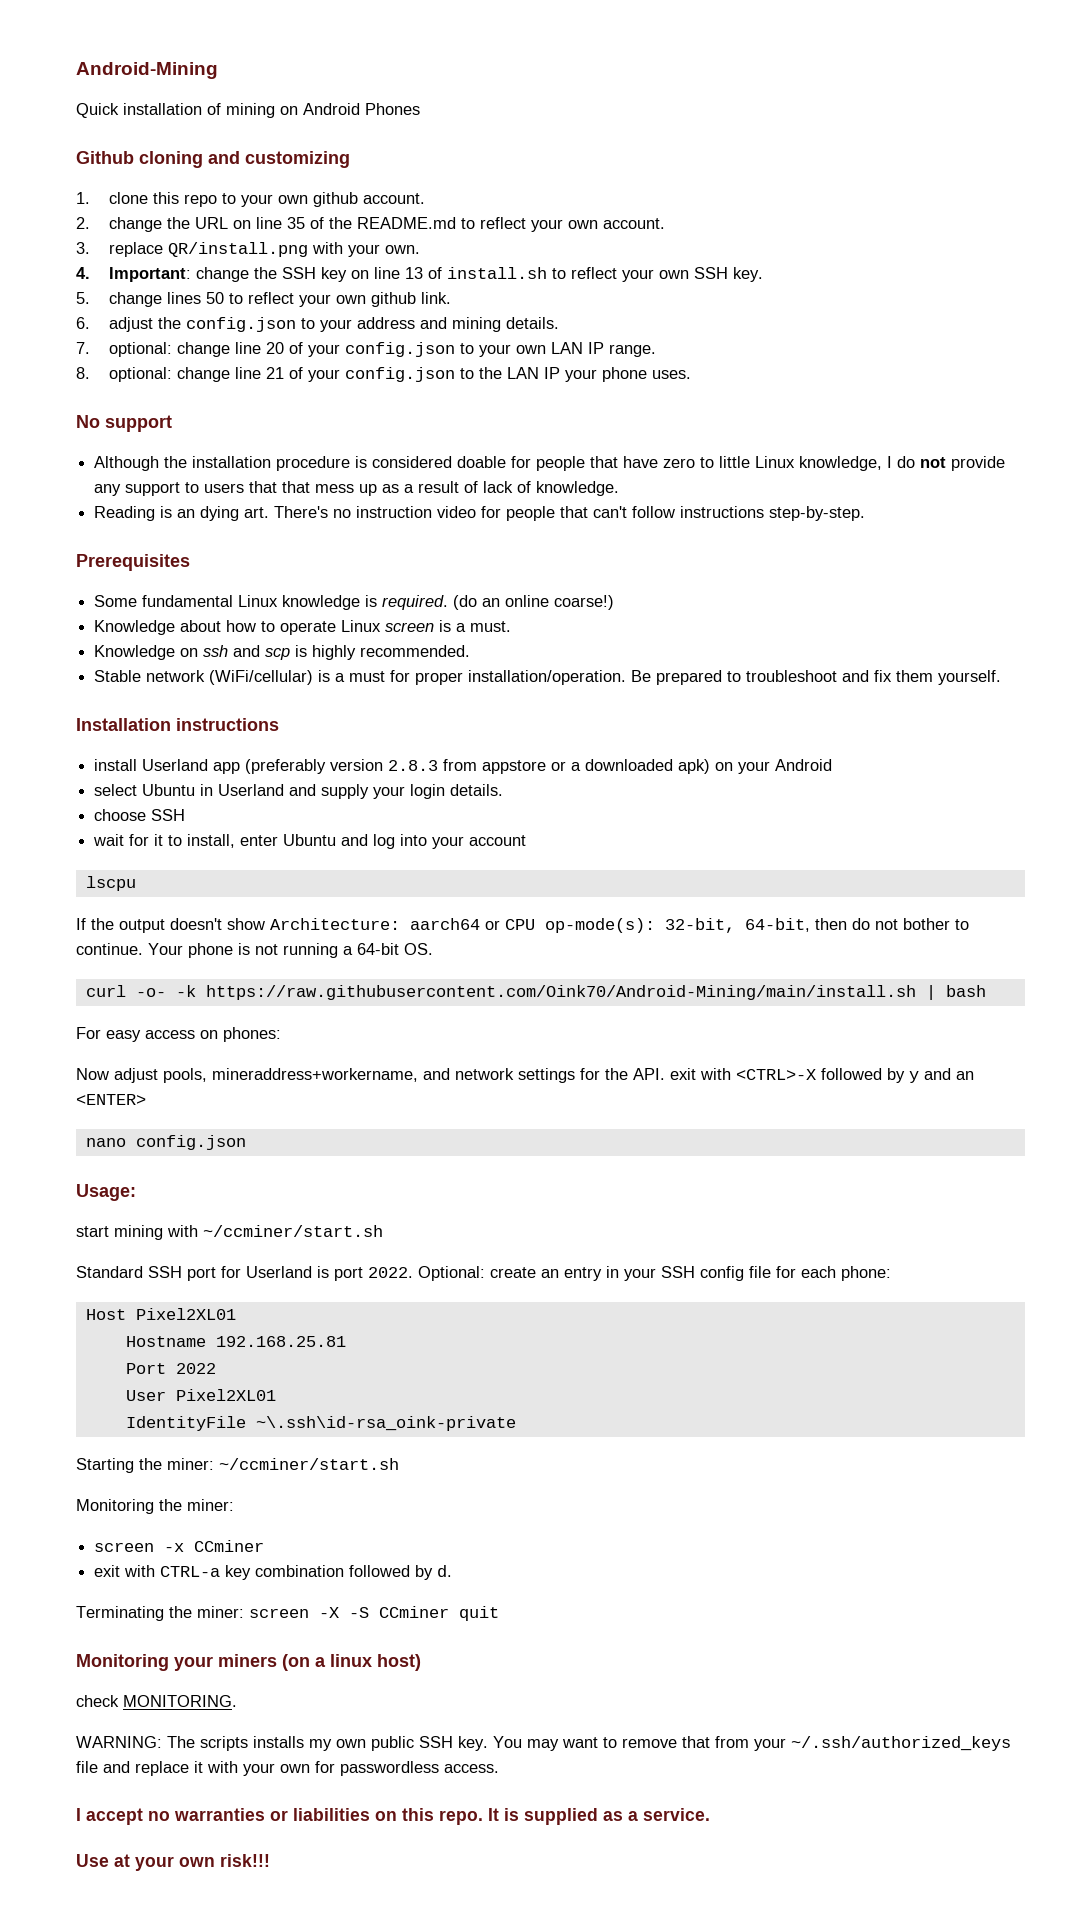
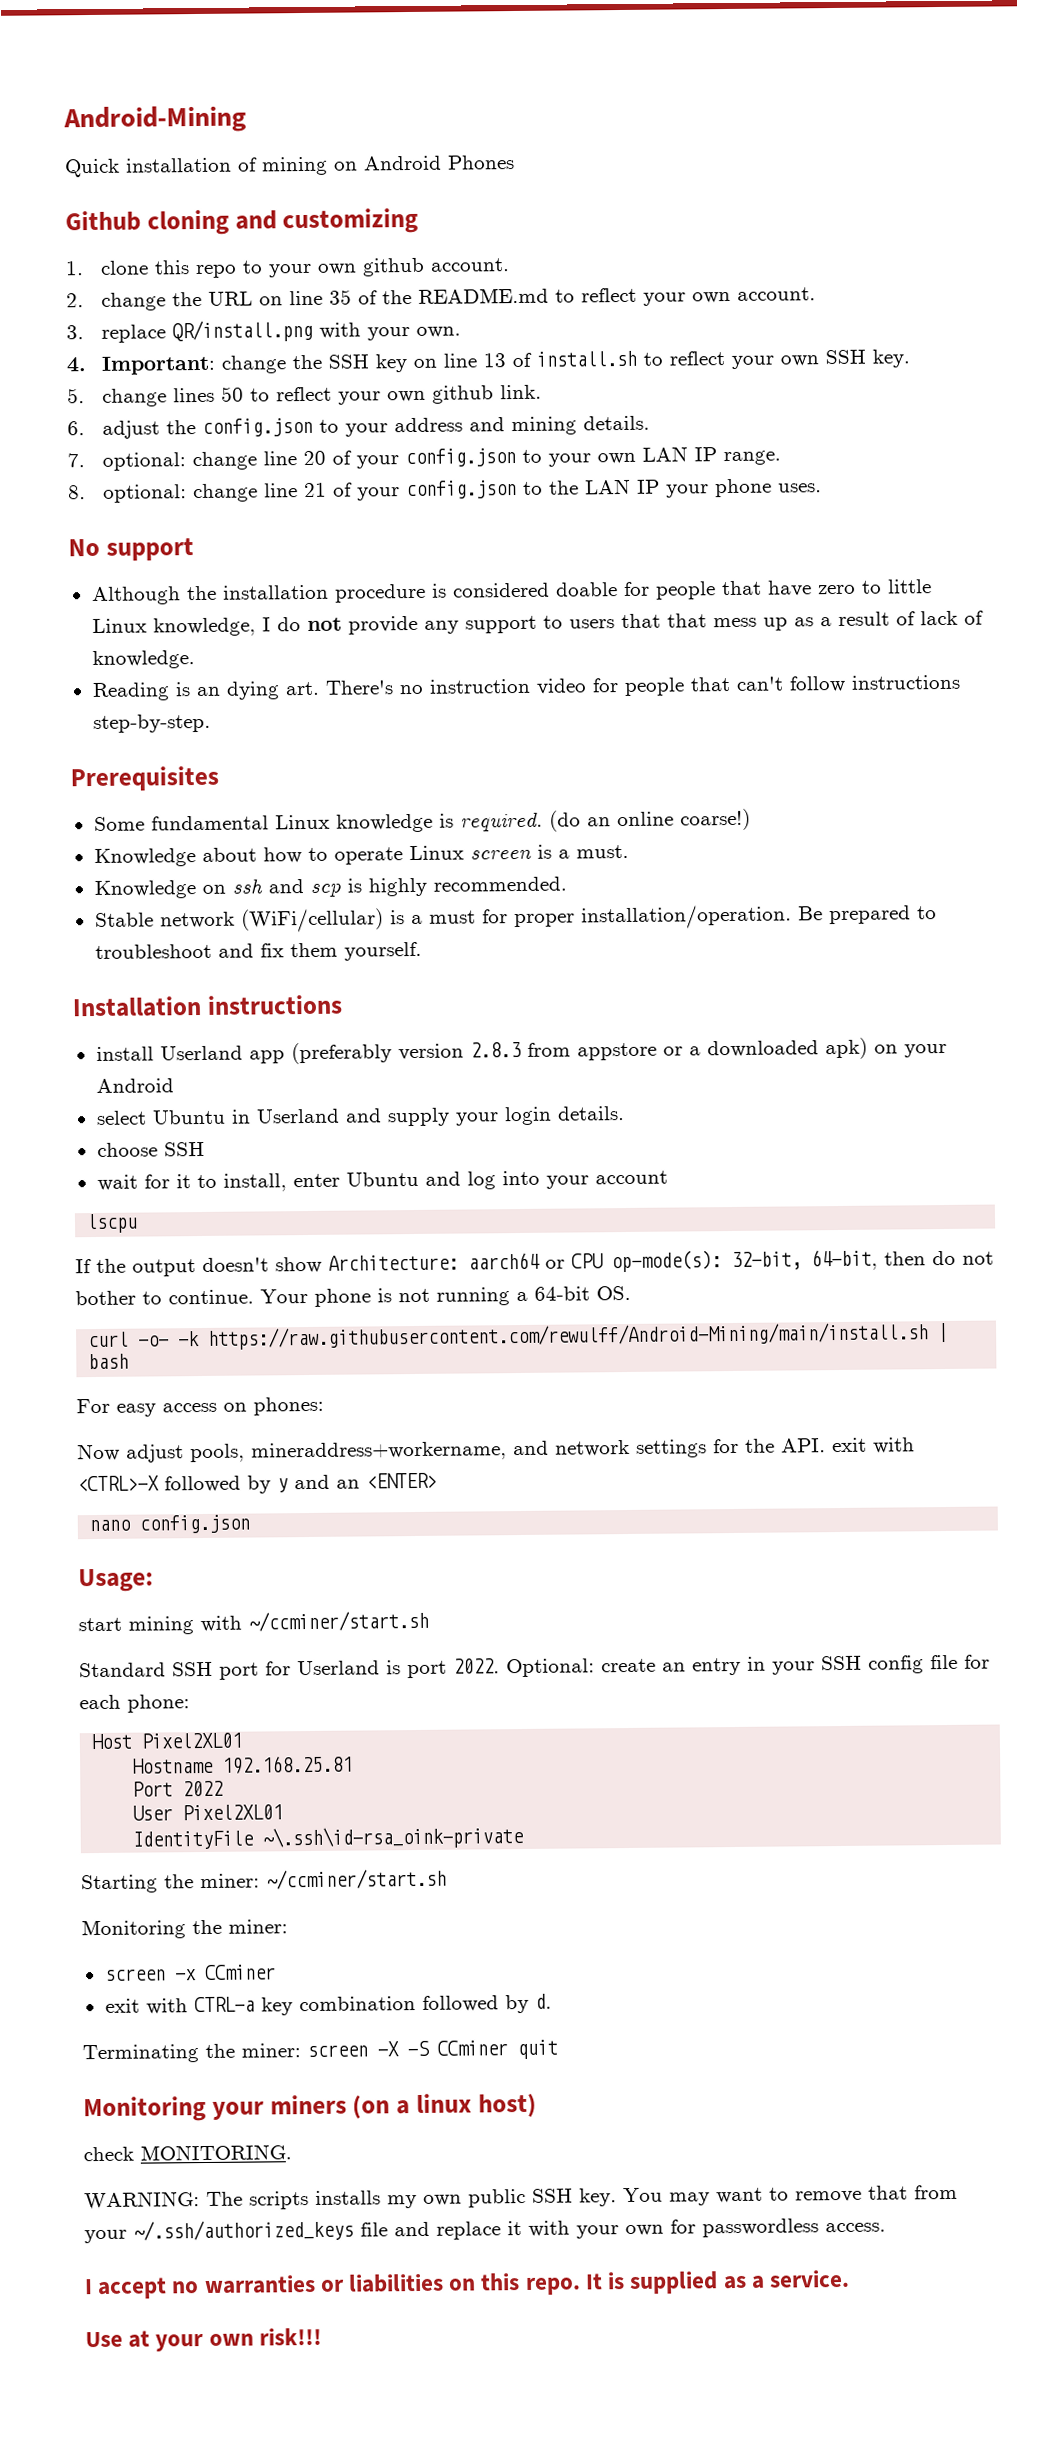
[205,985,916,1000] https://raw.githubusercontent.com/Oink70/Android-Mining/main/install.sh -> [208,1322,930,1350] https://raw.githubusercontent.com/rewulff/Android-Mining/main/install.sh

